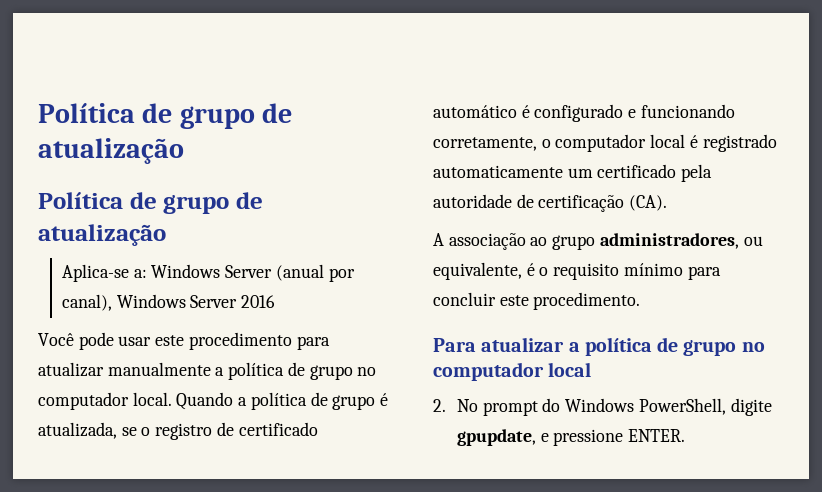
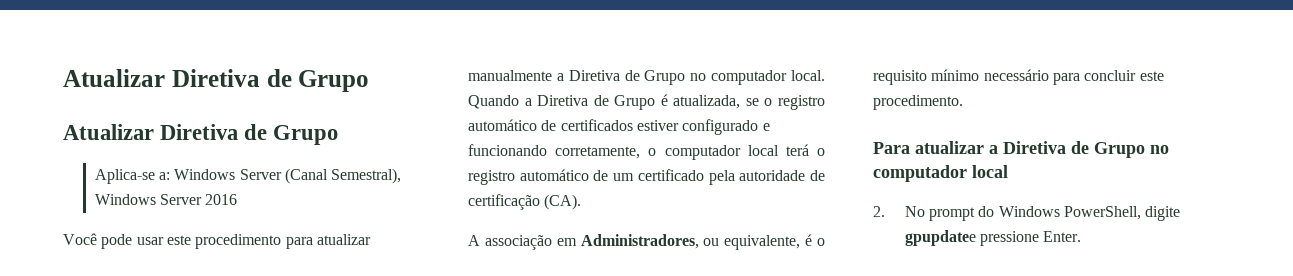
[38,103,293,129] [38,138,184,164] [38,192,263,214] [38,224,166,246] Política de grupo de atualização // Política de grupo de atualização -> [63,69,370,92] [63,124,339,145] Atualizar Diretiva de Grupo // Atualizar Diretiva de Grupo
[275,264,355,282] [61,294,112,311] (anual por canal), -> [284,168,402,184] (Canal Semestral),
[228,362,353,380] política de grupo -> [568,70,686,85] Diretiva de Grupo
[250,392,376,410] política de grupo -> [537,95,656,110] Diretiva de Grupo
[216,422,318,436] [433,105,530,118] de certificado automático é -> [468,119,679,131] automático de certificados estiver
[689,134,777,152] [433,165,563,178] é registrado automaticamente -> [785,144,826,156] [468,169,609,185] terá o registro automático de
[530,233,739,250] ao grupo administradores, -> [556,234,699,249] em Administradores,
(683, 269) none -> [983,69,1049,81] necessário
[584,337,737,356] política de grupo -> [1003,141,1145,158] Diretiva de Grupo
[456,429,686,446] gpupdate, e pressione ENTER. -> [904,230,1082,246] gpupdatee pressione Enter.

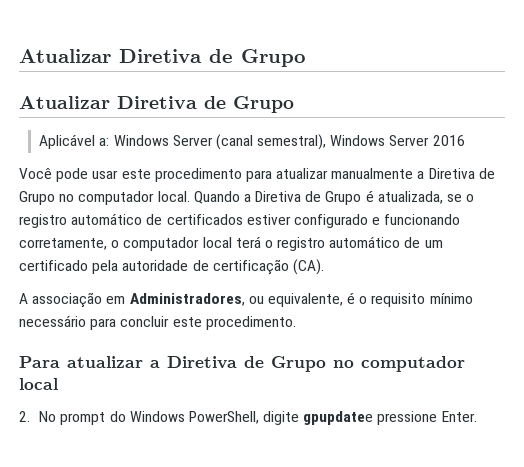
[94,169,155,184] Aplica-se -> [39,134,96,149] Aplicável
[284,168,402,184] (Canal Semestral), -> [215,134,327,150] (canal semestral),

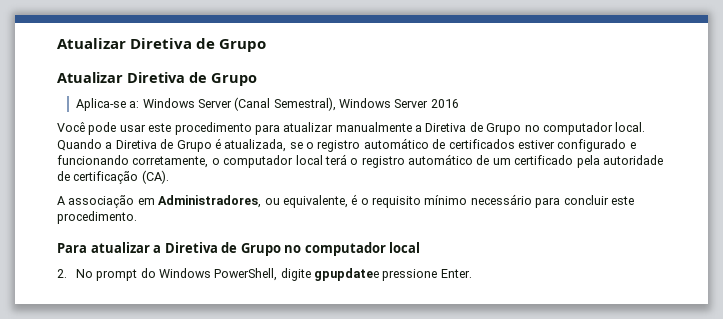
[39,134,96,149] Aplicável -> [75,98,126,111] Aplica-se
[215,134,327,150] (canal semestral), -> [234,97,336,111] (Canal Semestral),

